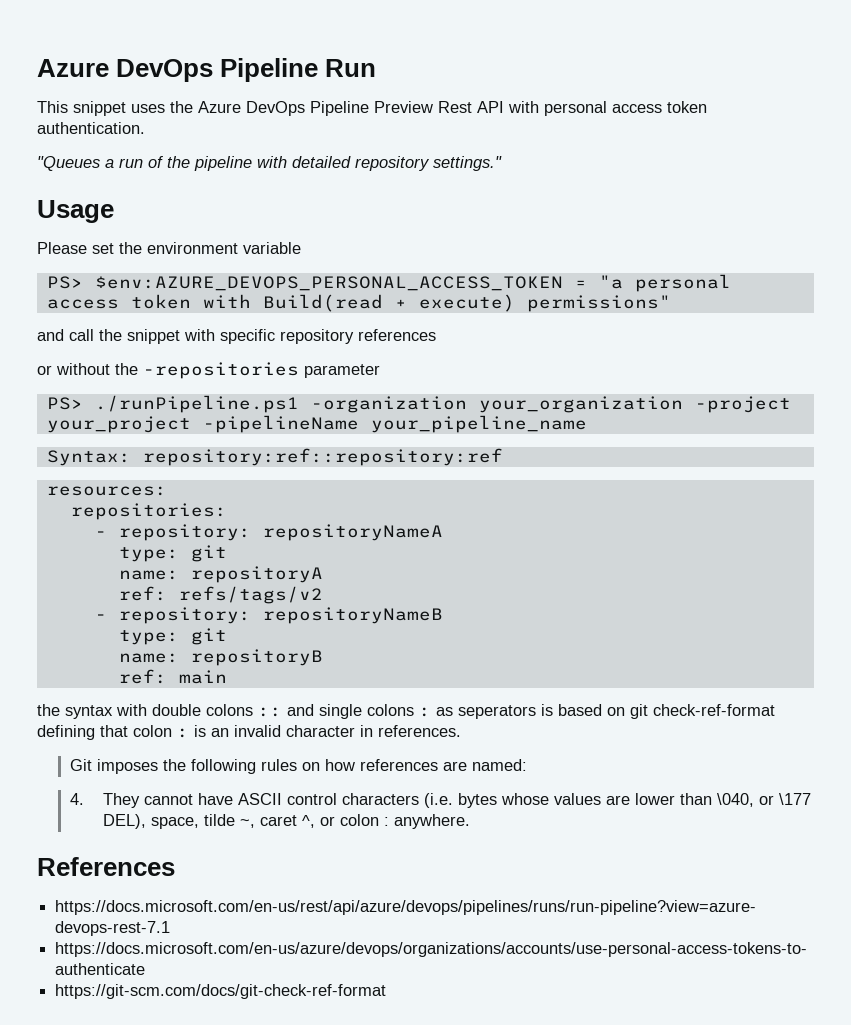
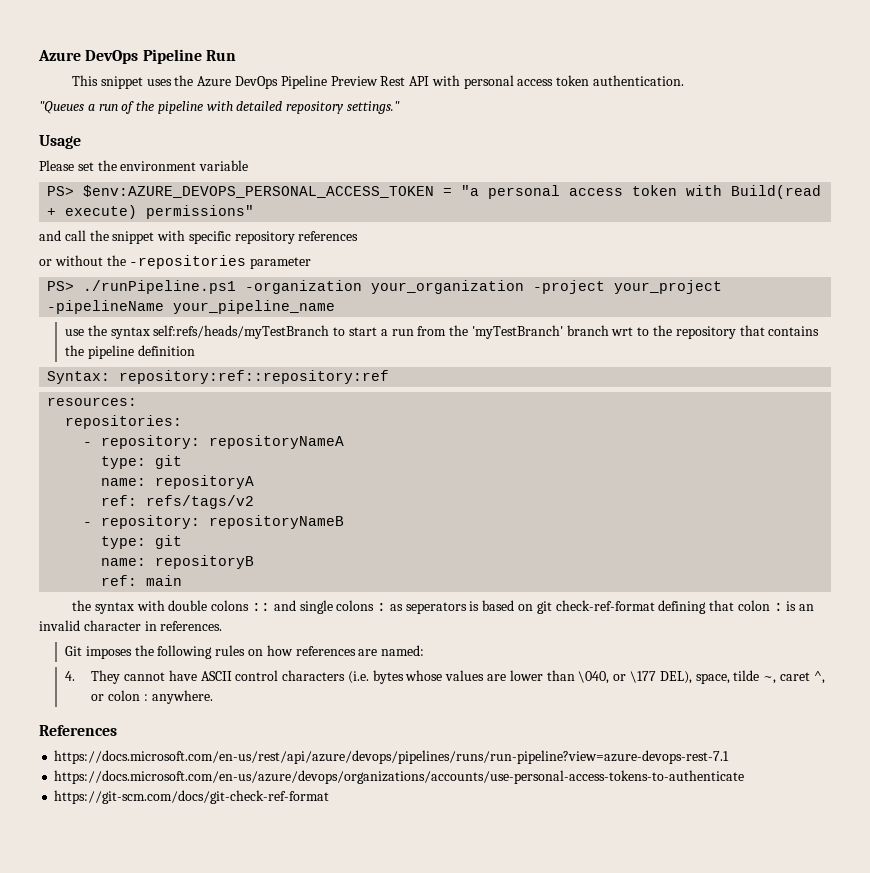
(587, 424) none -> [65,325,820,339] [65,345,195,359] // use the syntax self:refs/heads/myTestBranch to start a run from the 'myTestBranch' branch wrt to the repository that contains the pipeline definition

